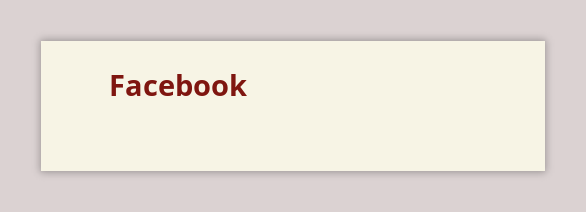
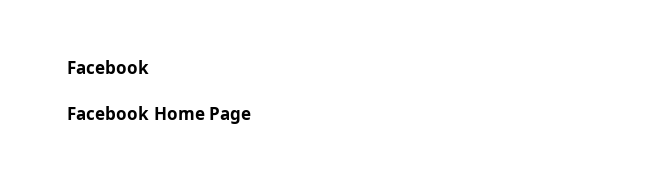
[109,74,247,96] Facebook -> [67,60,149,74] [67,106,252,124] Facebook // Facebook Home Page

